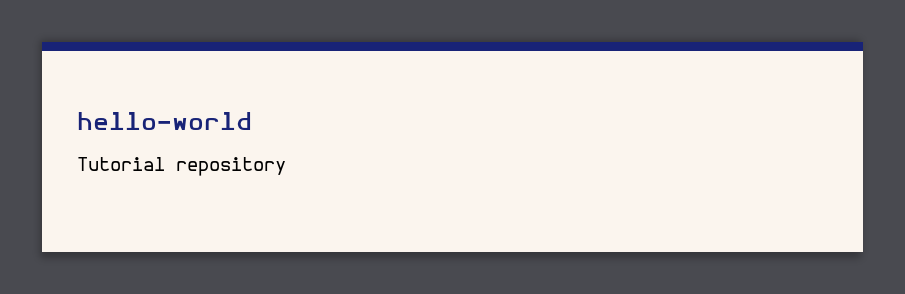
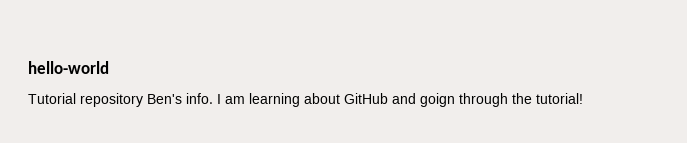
(286, 166) none -> [147,93,583,107] Ben's info. I am learning about GitHub and goign through the tutorial!

